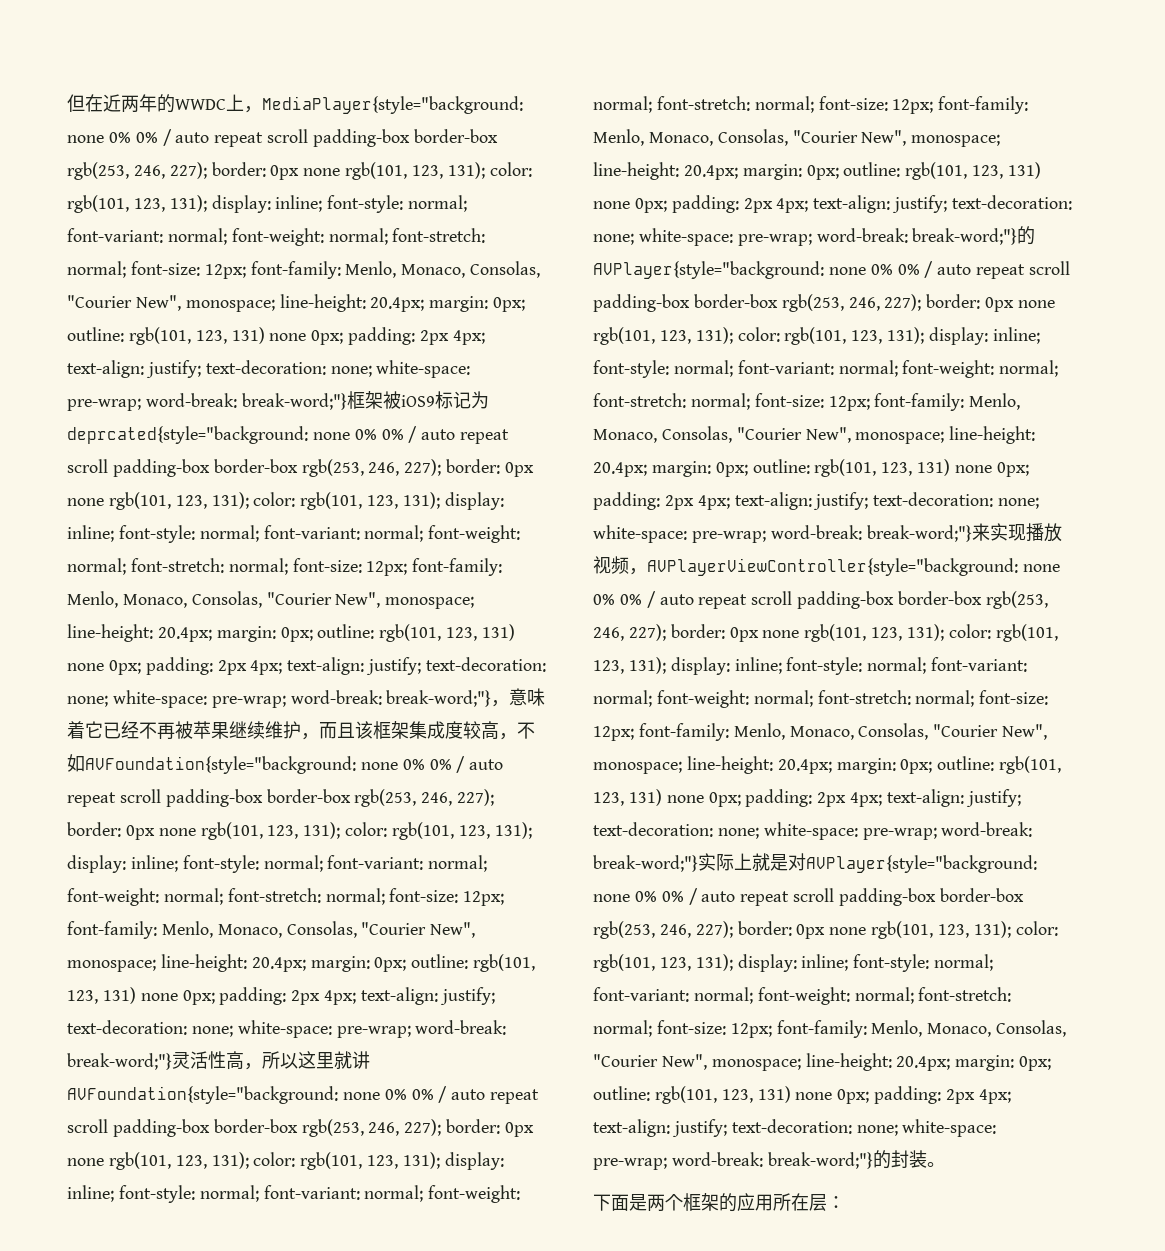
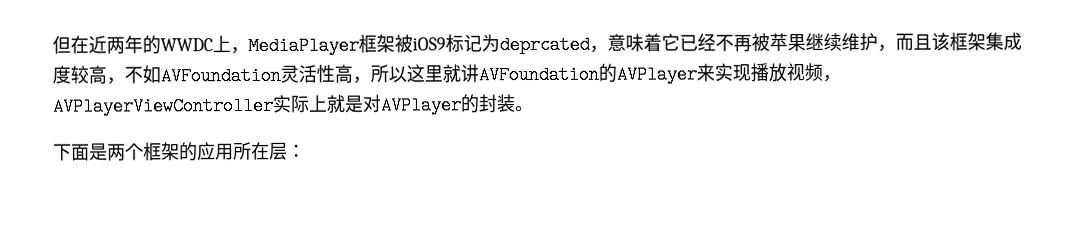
[262,96,523,114] [67,129,498,147] [67,162,532,180] [67,195,468,213] [67,228,486,246] [67,261,541,279] [67,294,526,312] [67,327,485,345] [67,360,471,378] [67,391,489,411] [67,426,510,444] [67,459,535,477] [67,492,504,510] [67,525,521,543] [67,558,503,576] [67,591,475,609] [67,624,516,642] [67,657,547,675] [67,690,492,708] MediaPlayer{style="background: none 0% 0% / auto repeat scroll padding-box border-box rgb(253, 246, 227); border: 0px none rgb(101, 123, 131); color: rgb(101, 123, 131); display: inline; font-style: normal; font-variant: normal; font-weight: normal; font-stretch: normal; font-size: 12px; font-family: Menlo, Monaco, Consolas, "Courier New", monospace; line-height: 20.4px; margin: 0px; outline: rgb(101, 123, 131) none 0px; padding: 2px 4px; text-align: justify; text-decoration: none; white-space: pre-wrap; word-break: break-word;"}框架被iOS9标记为deprcated{style="background: none 0% 0% / auto repeat scroll padding-box border-box rgb(253, 246, 227); border: 0px none rgb(101, 123, 131); color: rgb(101, 123, 131); display: inline; font-style: normal; font-variant: normal; font-weight: normal; font-stretch: normal; font-size: 12px; font-family: Menlo, Monaco, Consolas, "Courier New", monospace; line-height: 20.4px; margin: 0px; outline: rgb(101, 123, 131) none 0px; padding: 2px 4px; text-align: justify; text-decoration: none; white-space: pre-wrap; word-break: break-word;"} -> [248,34,590,55] MediaPlayer框架被iOS9标记为deprcated
[85,756,504,774] [67,789,495,807] [67,822,532,840] [67,855,488,873] [67,888,505,906] [67,921,476,939] [67,954,536,972] [67,987,495,1005] [67,1020,507,1038] [67,1053,172,1070] AVFoundation{style="background: none 0% 0% / auto repeat scroll padding-box border-box rgb(253, 246, 227); border: 0px none rgb(101, 123, 131); color: rgb(101, 123, 131); display: inline; font-style: normal; font-variant: normal; font-weight: normal; font-stretch: normal; font-size: 12px; font-family: Menlo, Monaco, Consolas, "Courier New", monospace; line-height: 20.4px; margin: 0px; outline: rgb(101, 123, 131) none 0px; padding: 2px 4px; text-align: justify; text-decoration: none; white-space: pre-wrap; word-break: break-word;"} -> [160,66,281,86] AVFoundation
[67,1086,540,1104] [67,1119,535,1137] [67,1152,504,1170] [67,1185,521,1203] [593,96,1029,114] [593,129,1001,147] [593,162,1042,180] [593,195,1073,213] [593,226,1036,246] [593,261,1071,279] [593,294,1056,312] [593,327,1040,345] [593,360,1059,378] [593,393,1021,411] [593,426,1036,444] [593,459,1029,477] [593,492,1040,510] [593,523,1062,543] [593,556,1060,576] [593,591,1048,609] [593,624,1058,642] [593,657,1028,675] [593,690,1049,708] [593,723,1048,741] [593,756,1062,774] [593,789,1021,807] [593,822,1033,840] [593,853,1037,873] [593,888,1024,906] [593,921,1058,939] [593,954,994,972] [593,987,1012,1005] [593,1020,1067,1038] [593,1053,1052,1071] [593,1086,1011,1104] [593,1119,997,1137] [593,1152,873,1170] AVFoundation{style="background: none 0% 0% / auto repeat scroll padding-box border-box rgb(253, 246, 227); border: 0px none rgb(101, 123, 131); color: rgb(101, 123, 131); display: inline; font-style: normal; font-variant: normal; font-weight: normal; font-stretch: normal; font-size: 12px; font-family: Menlo, Monaco, Consolas, "Courier New", monospace; line-height: 20.4px; margin: 0px; outline: rgb(101, 123, 131) none 0px; padding: 2px 4px; text-align: justify; text-decoration: none; white-space: pre-wrap; word-break: break-word;"}的AVPlayer{style="background: none 0% 0% / auto repeat scroll padding-box border-box rgb(253, 246, 227); border: 0px none rgb(101, 123, 131); color: rgb(101, 123, 131); display: inline; font-style: normal; font-variant: normal; font-weight: normal; font-stretch: normal; font-size: 12px; font-family: Menlo, Monaco, Consolas, "Courier New", monospace; line-height: 20.4px; margin: 0px; outline: rgb(101, 123, 131) none 0px; padding: 2px 4px; text-align: justify; text-decoration: none; white-space: pre-wrap; word-break: break-word;"}来实现播放视频，AVPlayerViewController{style="background: none 0% 0% / auto repeat scroll padding-box border-box rgb(253, 246, 227); border: 0px none rgb(101, 123, 131); color: rgb(101, 123, 131); display: inline; font-style: normal; font-variant: normal; font-weight: normal; font-stretch: normal; font-size: 12px; font-family: Menlo, Monaco, Consolas, "Courier New", monospace; line-height: 20.4px; margin: 0px; outline: rgb(101, 123, 131) none 0px; padding: 2px 4px; text-align: justify; text-decoration: none; white-space: pre-wrap; word-break: break-word;"}实际上就是对AVPlayer{style="background: none 0% 0% / auto repeat scroll padding-box border-box rgb(253, 246, 227); border: 0px none rgb(101, 123, 131); color: rgb(101, 123, 131); display: inline; font-style: normal; font-variant: normal; font-weight: normal; font-stretch: normal; font-size: 12px; font-family: Menlo, Monaco, Consolas, "Courier New", monospace; line-height: 20.4px; margin: 0px; outline: rgb(101, 123, 131) none 0px; padding: 2px 4px; text-align: justify; text-decoration: none; white-space: pre-wrap; word-break: break-word;"} -> [478,62,841,85] [52,94,461,116] AVFoundation的AVPlayer来实现播放视频，AVPlayerViewController实际上就是对AVPlayer

